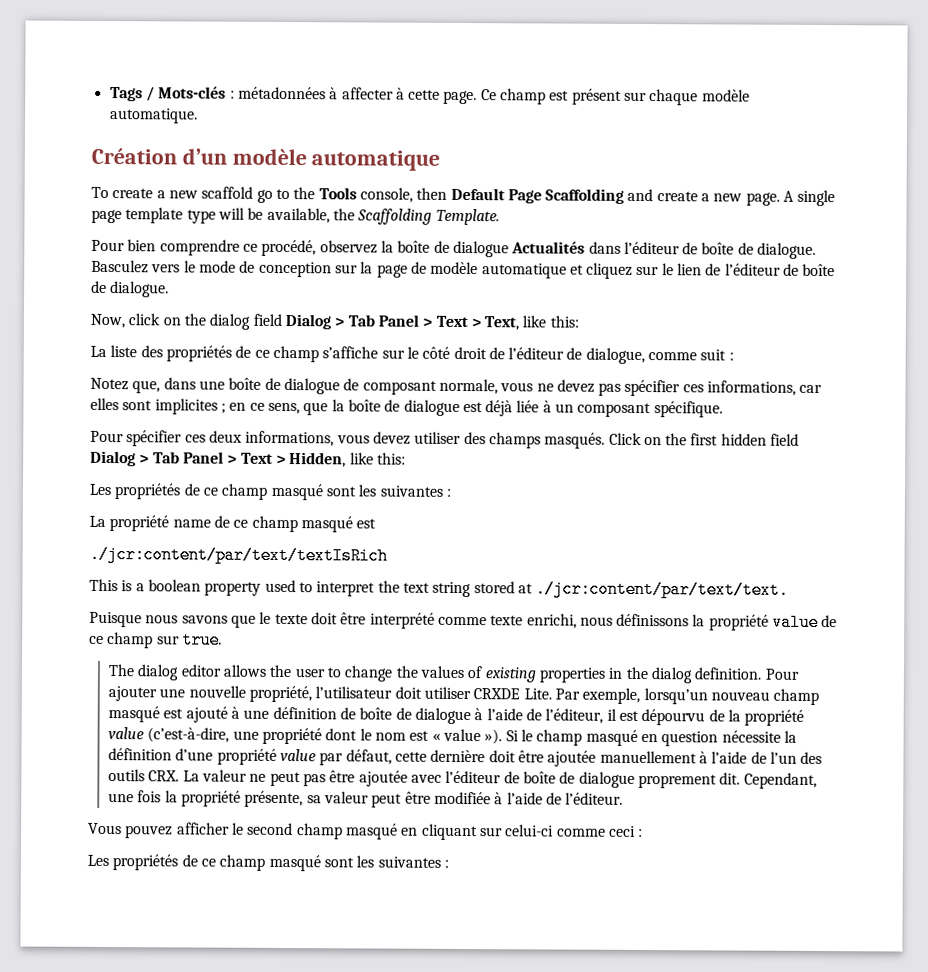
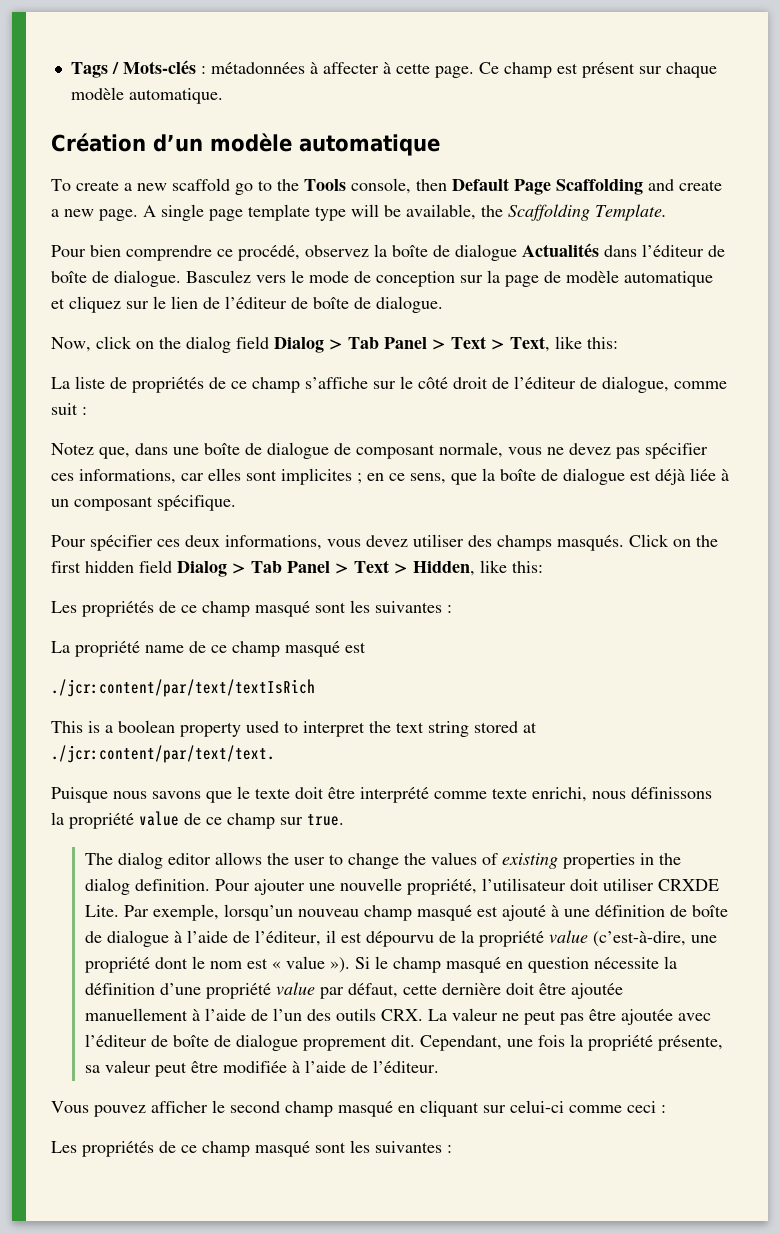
[140,345,163,358] des -> [110,377,127,389] de

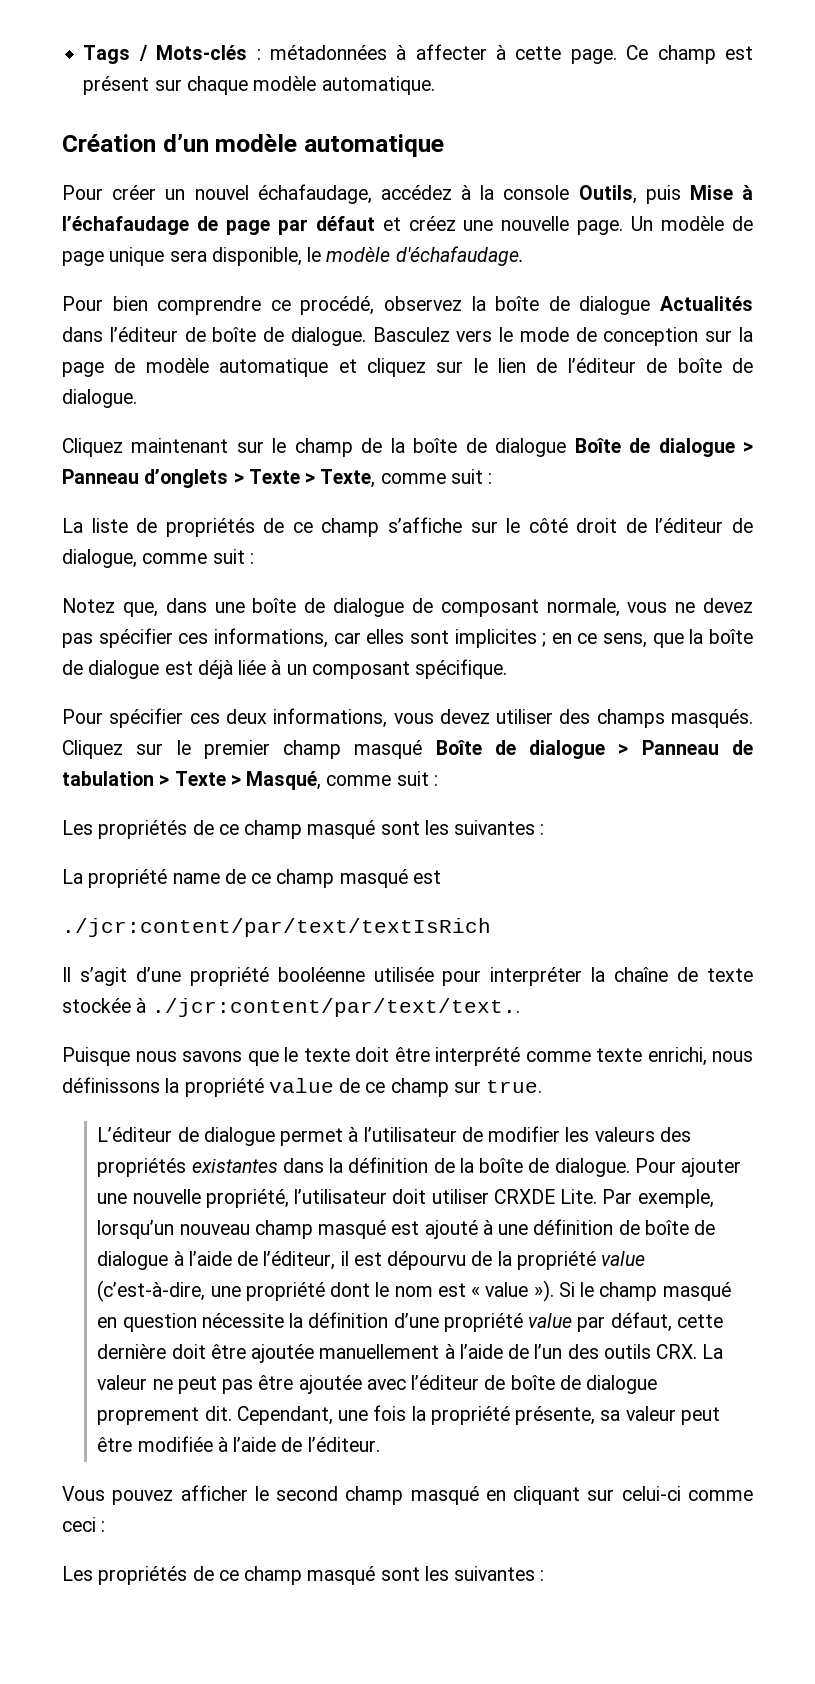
[51,178,722,195] [51,204,667,221] To create a new scaffold go to the Tools console, then Default Page Scaffolding and create a new page. A single page template type will be available, the Scaffolding Template. -> [62,184,753,204] [62,216,753,235] [62,246,524,266] Pour créer un nouvel échafaudage, accédez à la console Outils, puis Mise à l’échafaudage de page par défaut et créez une nouvelle page. Un modèle de page unique sera disponible, le modèle d'échafaudage.
[51,336,618,353] Now, click on the dialog field Dialog > Tab Panel > Text > Text, like this: -> [62,438,753,457] [62,469,493,488] Cliquez maintenant sur le champ de la boîte de dialogue Boîte de dialogue > Panneau d’onglets > Texte > Texte, comme suit :
[629,534,718,547] [51,560,543,577] Click on the first hidden field Dialog > Tab Panel > Text > Hidden, like this: -> [62,740,753,759] [62,771,438,790] Cliquez sur le premier champ masqué Boîte de dialogue > Panneau de tabulation > Texte > Masqué, comme suit :
[51,720,537,737] [51,745,275,763] This is a boolean property used to interpret the text string stored at ./jcr:content/par/text/text. -> [62,967,753,986] [62,998,520,1017] Il s’agit d’une propriété booléenne utilisée pour interpréter la chaîne de texte stockée à ./jcr:content/par/text/text..
[84,852,681,869] [84,878,210,895] The dialog editor allows the user to change the values of existing properties in the dialog definition. -> [97,1126,691,1146] [97,1157,630,1177] L’éditeur de dialogue permet à l’utilisateur de modifier les valeurs des propriétés existantes dans la définition de la boîte de dialogue.

